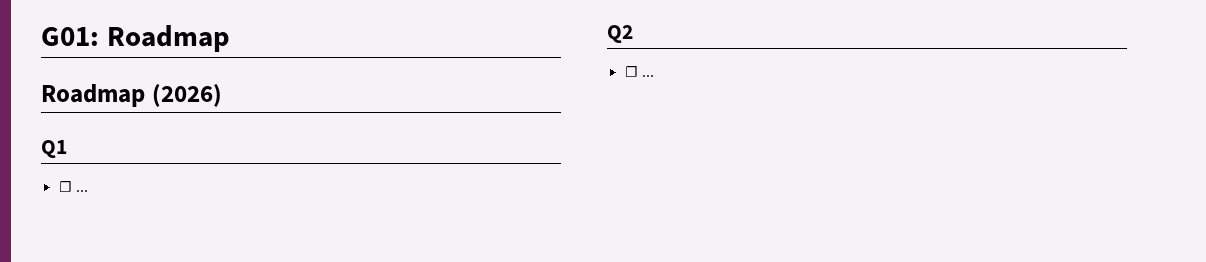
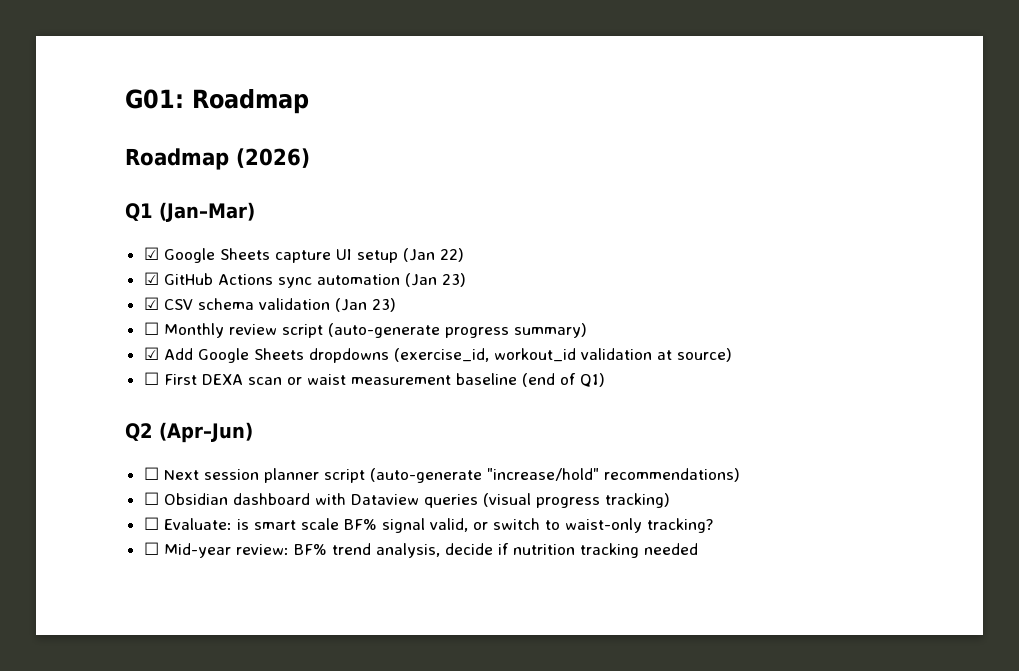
[58,181,88,192] // ☐ ... -> [159,202,255,222] [143,247,464,263] [143,272,466,288] [143,297,396,312] [143,322,587,338] [143,347,732,363] [143,372,605,387] (Jan–Mar) // ☑ Google Sheets capture UI setup (Jan 22) // ☑ GitHub Actions sync automation (Jan 23) // ☑ CSV schema validation (Jan 23) // ☐ Monthly review script (auto-generate progress summary) // ☑ Add Google Sheets dropdowns (exercise_id, workout_id validation at source) // ☐ First DEXA scan or waist measurement baseline (end of Q1)
[624,66,654,77] // ☐ ... -> [159,422,253,443] [143,467,740,483] [143,492,670,508] [143,517,713,533] [143,542,698,558] (Apr–Jun) // ☐ Next session planner script (auto-generate "increase/hold" recommendations) // ☐ Obsidian dashboard with Dataview queries (visual progress tracking) // ☐ Evaluate: is smart scale BF% signal valid, or switch to waist-only tracking? // ☐ Mid-year review: BF% trend analysis, decide if nutrition tracking needed

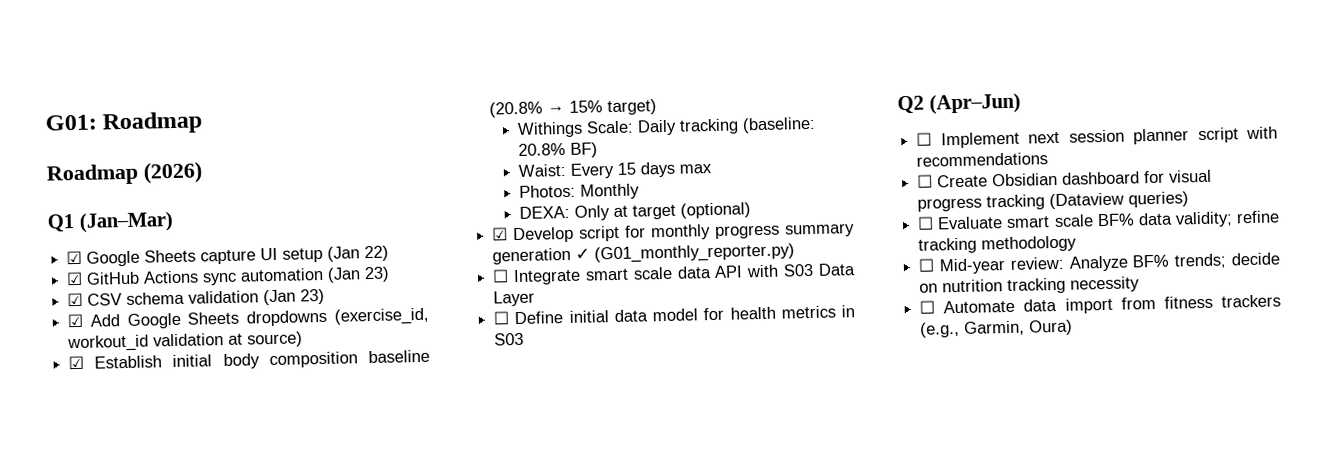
[143,322,587,338] // ☐ Monthly review script (auto-generate progress summary) -> (326, 296) none
[143,372,605,387] ☐ First DEXA scan or waist measurement baseline (end of Q1) -> [68,349,431,370] [489,99,658,118] [516,116,816,138] [517,142,598,158] [517,161,712,179] [518,183,640,200] [518,202,751,221] [492,223,855,244] [492,243,796,265] [492,263,856,286] [493,290,536,307] [493,305,855,325] [494,332,525,346] ☑ Establish initial body composition baseline (20.8% → 15% target) // Withings Scale: Daily tracking (baseline: 20.8% BF) // Waist: Every 15 days max // Photos: Monthly // DEXA: Only at target (optional) // ☑ Develop script for monthly progress summary generation ✓ (G01_monthly_reporter.py) // ☐ Integrate smart scale data API with S03 Data Layer // ☐ Define initial data model for health metrics in S03
[163,470,199,480] Next -> [940,131,1061,149] Implement next
[369,468,740,483] [143,492,159,505] (auto-generate "increase/hold" recommendations) // ☐ -> [1246,126,1278,140] [916,152,1049,167] [917,174,989,188] with recommendations // ☐ Create
[314,493,670,508] [143,517,249,530] with Dataview queries (visual progress tracking) // ☐ Evaluate: is -> [1144,169,1213,184] [917,191,1190,212] [917,216,1004,230] for visual progress tracking (Dataview queries) // ☐ Evaluate
[381,518,713,533] [143,542,698,558] signal valid, or switch to waist-only tracking? // ☐ Mid-year review: BF% trend analysis, decide if nutrition tracking needed -> [1137,210,1280,228] [918,235,1078,254] [918,252,1280,275] [919,276,1141,294] [919,294,1281,314] [920,319,1074,338] data validity; refine tracking methodology // ☐ Mid-year review: Analyze BF% trends; decide on nutrition tracking necessity // ☐ Automate data import from fitness trackers (e.g., Garmin, Oura)

